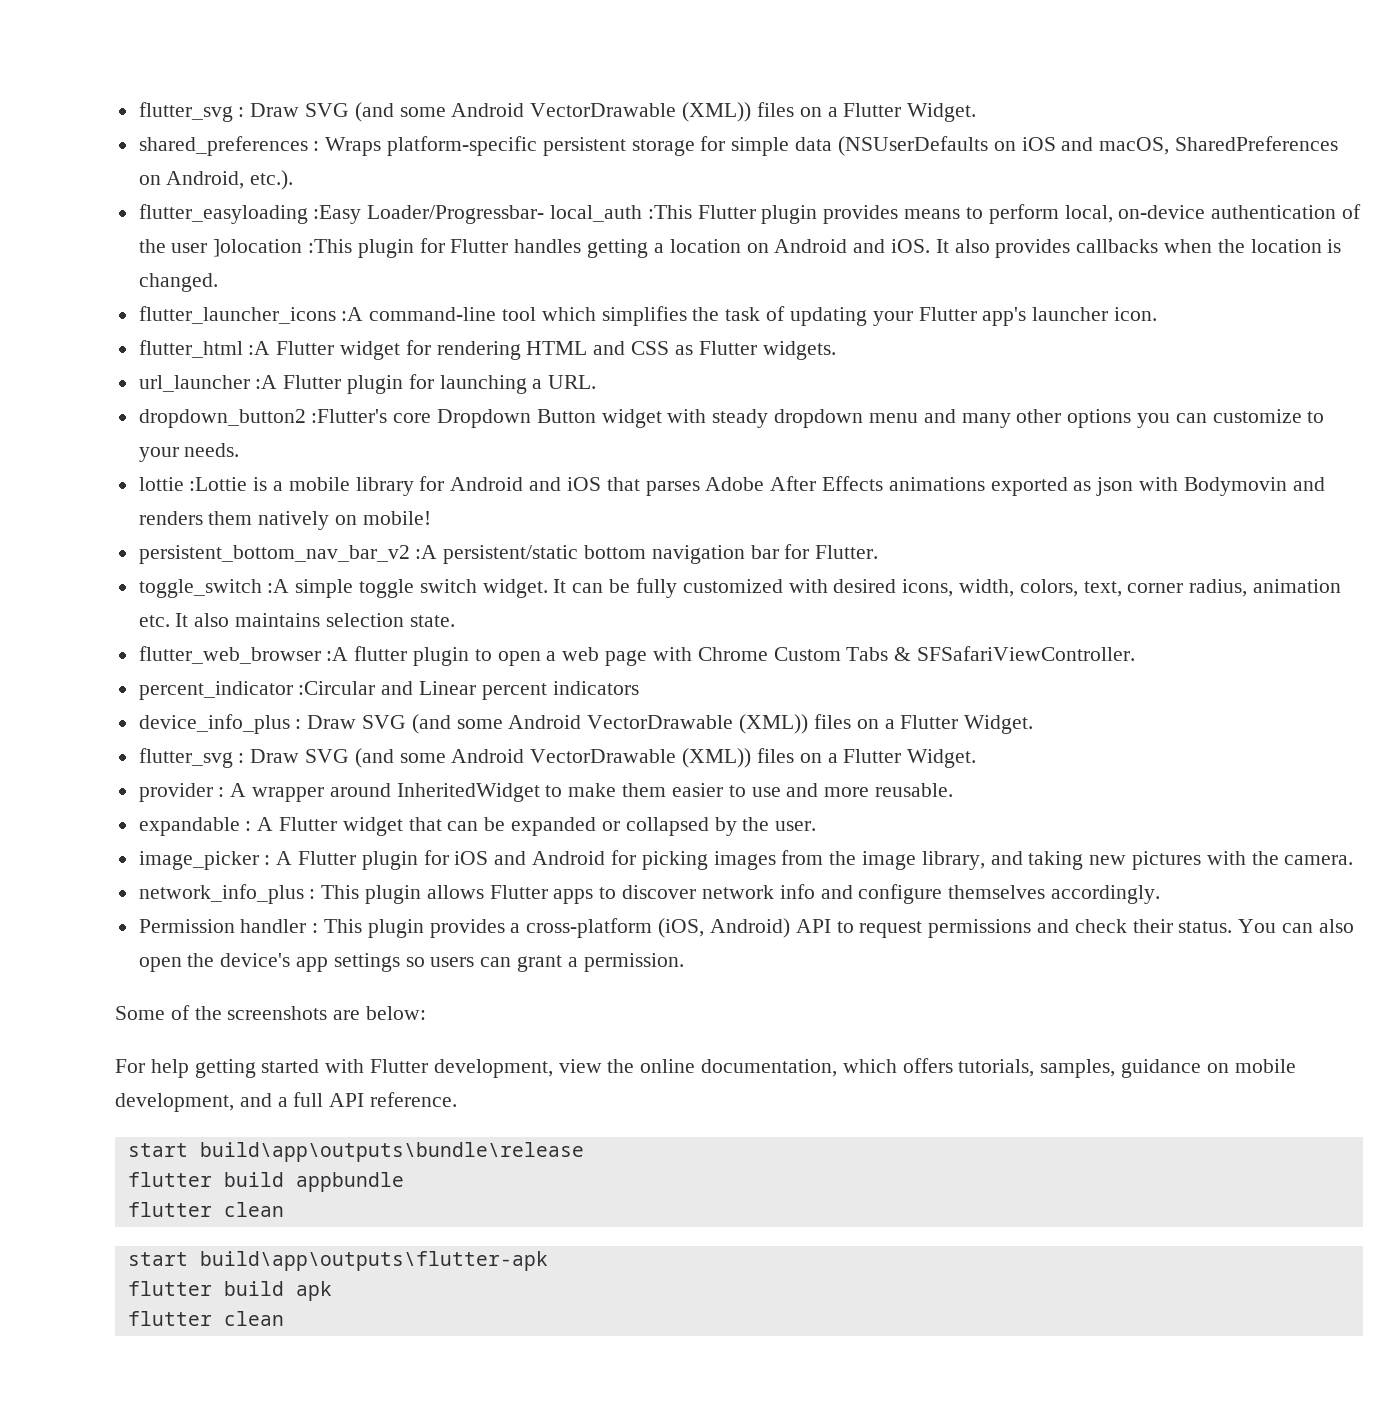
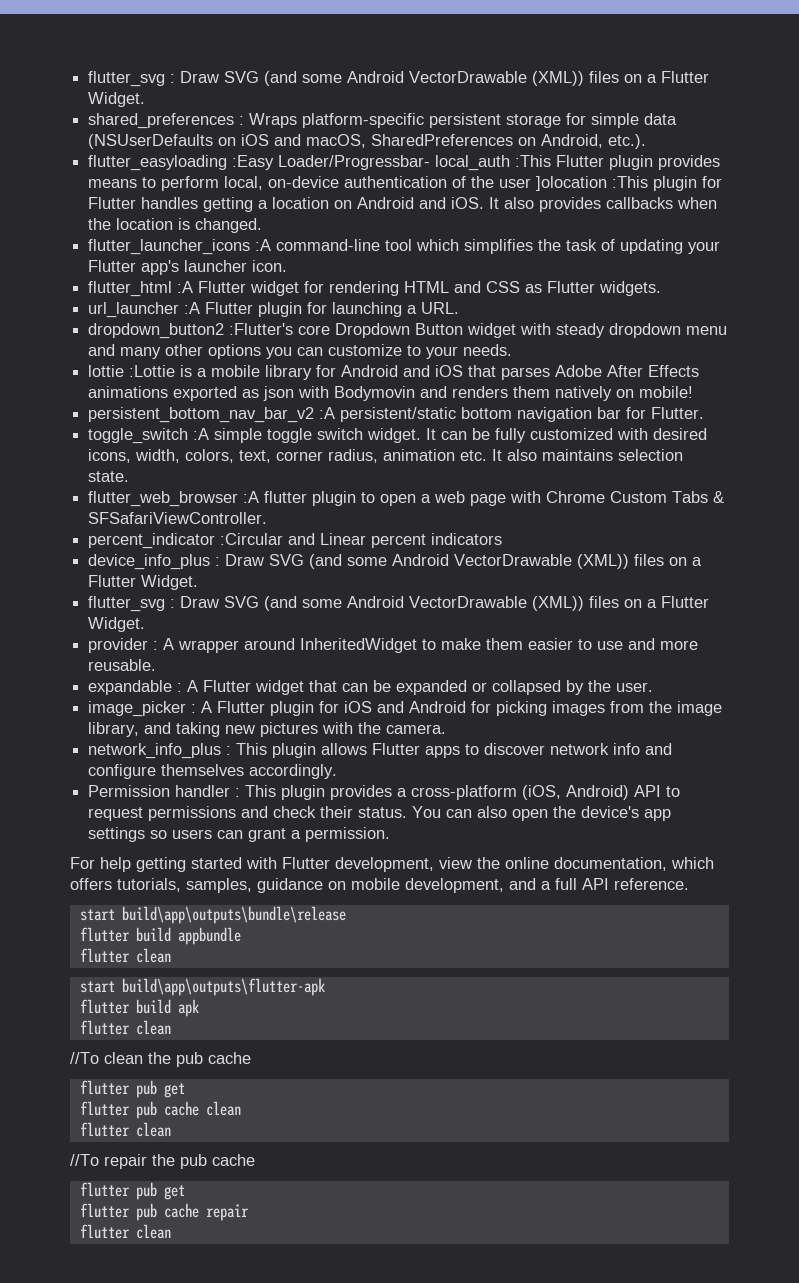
[115,1005,427,1020] // Some of the screenshots are below: -> (391, 834) none
(284, 1318) none -> [70,1052,251,1067] [79,1080,185,1098] [79,1101,241,1119] [79,1122,171,1137] [70,1154,255,1169] [79,1182,185,1200] [79,1203,249,1221] [79,1224,171,1239] // //To clean the pub cache // flutter pub get // flutter pub cache clean // flutter clean // //To repair the pub cache // flutter pub get // flutter pub cache repair // flutter clean

